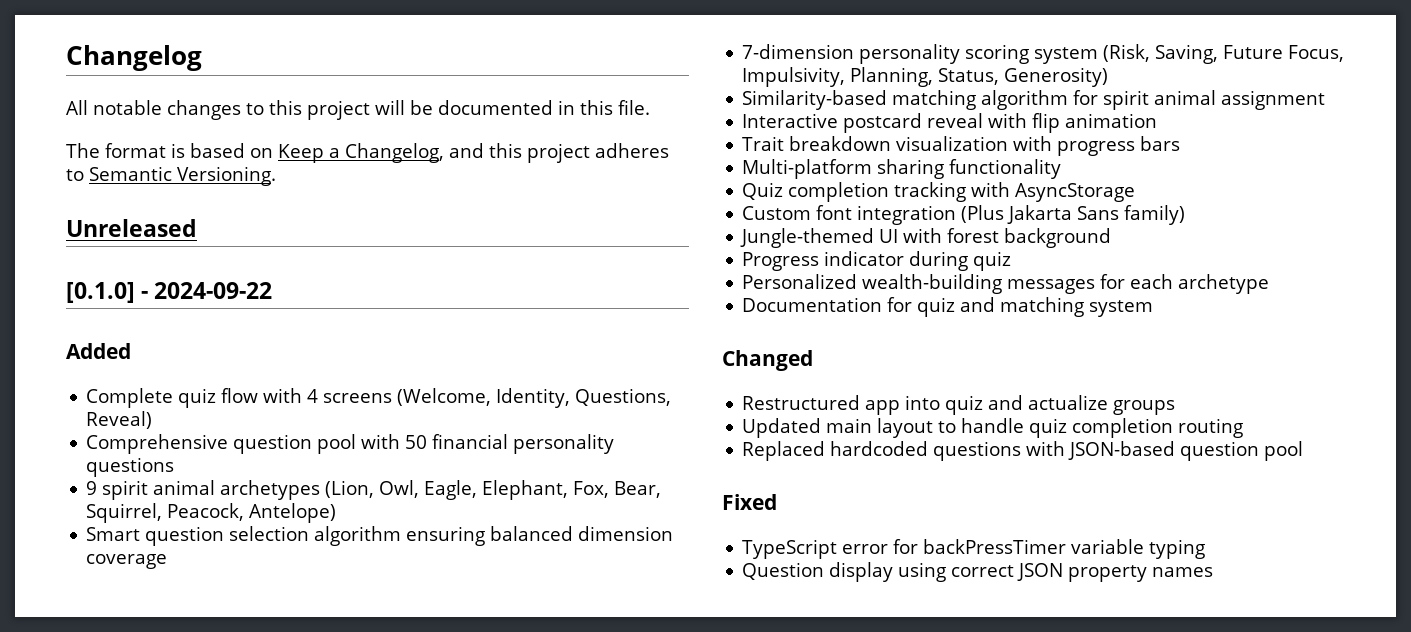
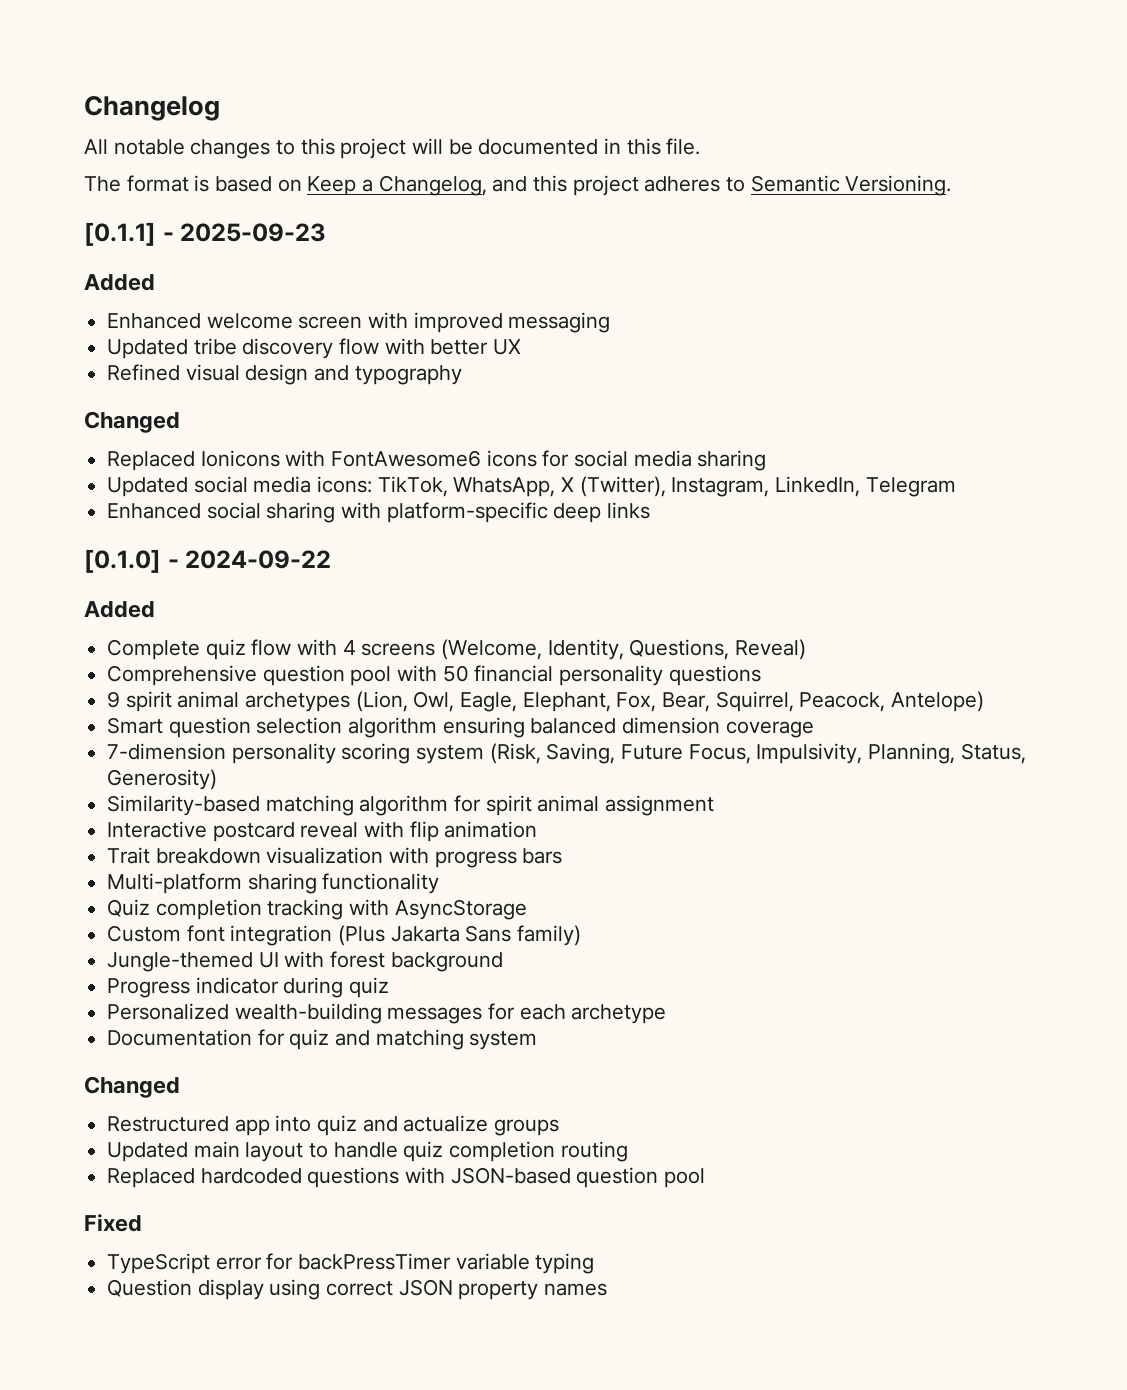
[66,219,197,237] Unreleased -> [84,222,327,246] [84,274,155,291] [107,312,611,333] [107,338,522,359] [107,364,462,385] [84,411,180,433] [107,450,767,471] [107,476,956,497] [107,502,651,523] [0.1.1] - 2025-09-23 // Added // Enhanced welcome screen with improved messaging // Updated tribe discovery flow with better UX // Refined visual design and typography // Changed // Replaced Ionicons with FontAwesome6 icons for social media sharing // Updated social media icons: TikTok, WhatsApp, X (Twitter), Instagram, LinkedIn, Telegram // Enhanced social sharing with platform-specific deep links

